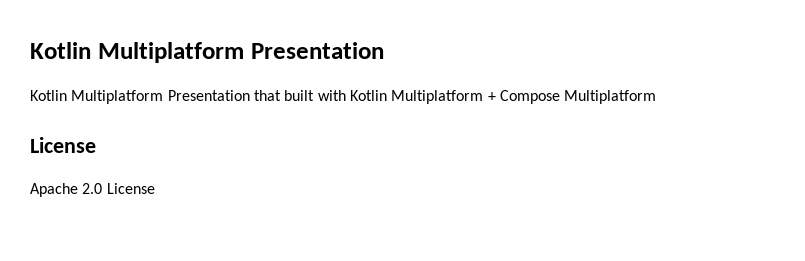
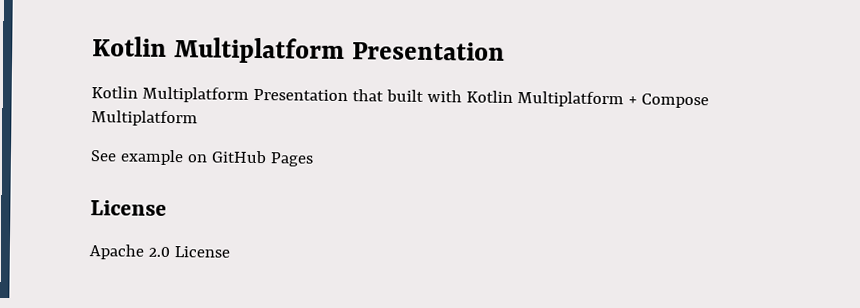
(657, 97) none -> [90,149,314,167] // See example on GitHub Pages

